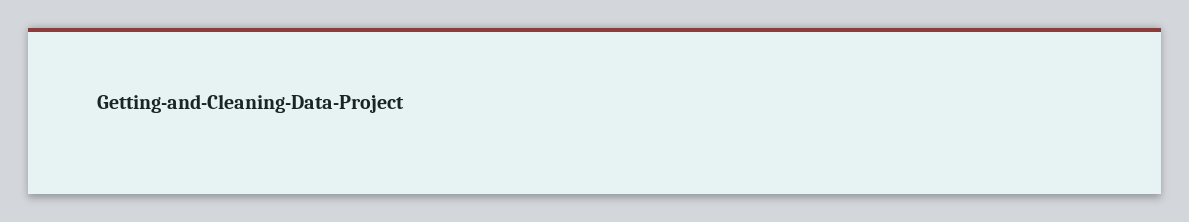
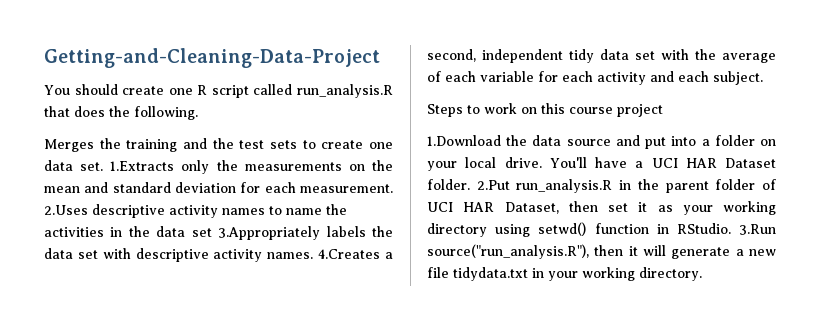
(404, 103) none -> [44,84,394,98] [44,106,198,120] [44,138,393,152] [44,160,393,174] [44,182,393,193] [44,204,347,218] [44,226,393,240] [44,248,393,262] [427,49,776,63] [427,71,763,85] [427,103,663,117] [427,135,776,149] [427,157,776,171] [427,179,776,193] [427,201,776,215] [427,222,776,237] [427,244,776,259] [427,267,702,281] // You should create one R script called run_analysis.R that does the following. // Merges the training and the test sets to create one data set. 1.Extracts only the measurements on the mean and standard deviation for each measurement. 2.Uses descriptive activity names to name the activities in the data set 3.Appropriately labels the data set with descriptive activity names. 4.Creates a second, independent tidy data set with the average of each variable for each activity and each subject. // Steps to work on this course project // 1.Download the data source and put into a folder on your local drive. You'll have a UCI HAR Dataset folder. 2.Put run_analysis.R in the parent folder of UCI HAR Dataset, then set it as your working directory using setwd() function in RStudio. 3.Run source("run_analysis.R"), then it will generate a new file tidydata.txt in your working directory.

